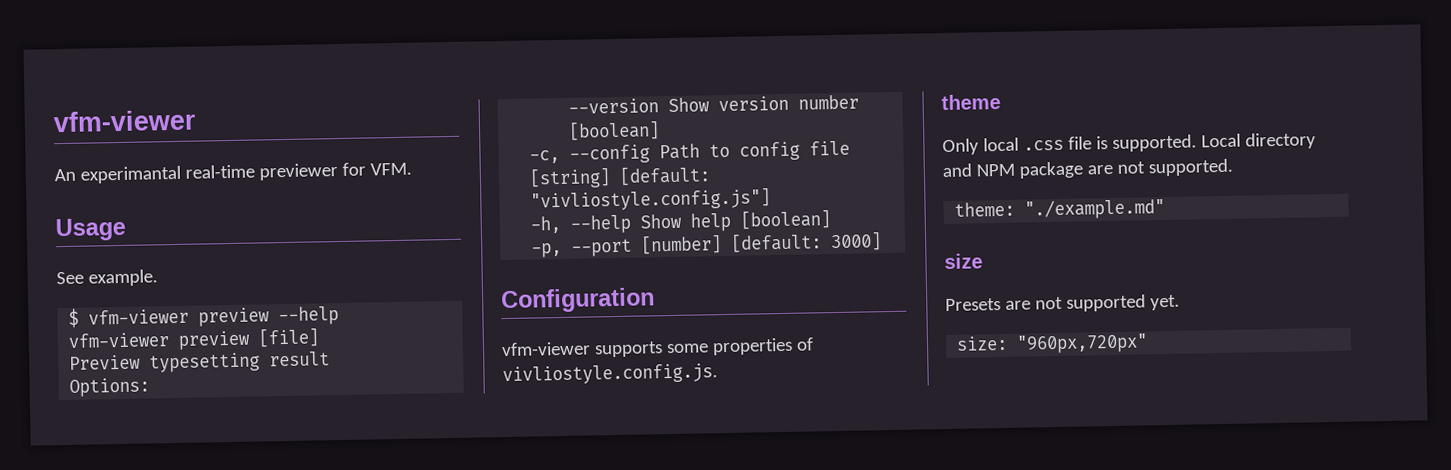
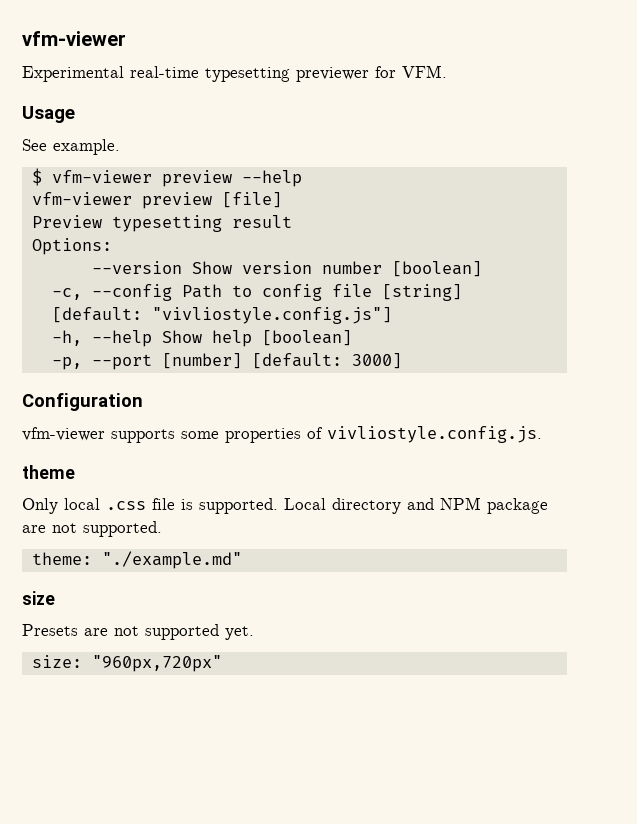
[54,164,255,184] An experimantal real-time -> [22,66,290,82] Experimental real-time typesetting

